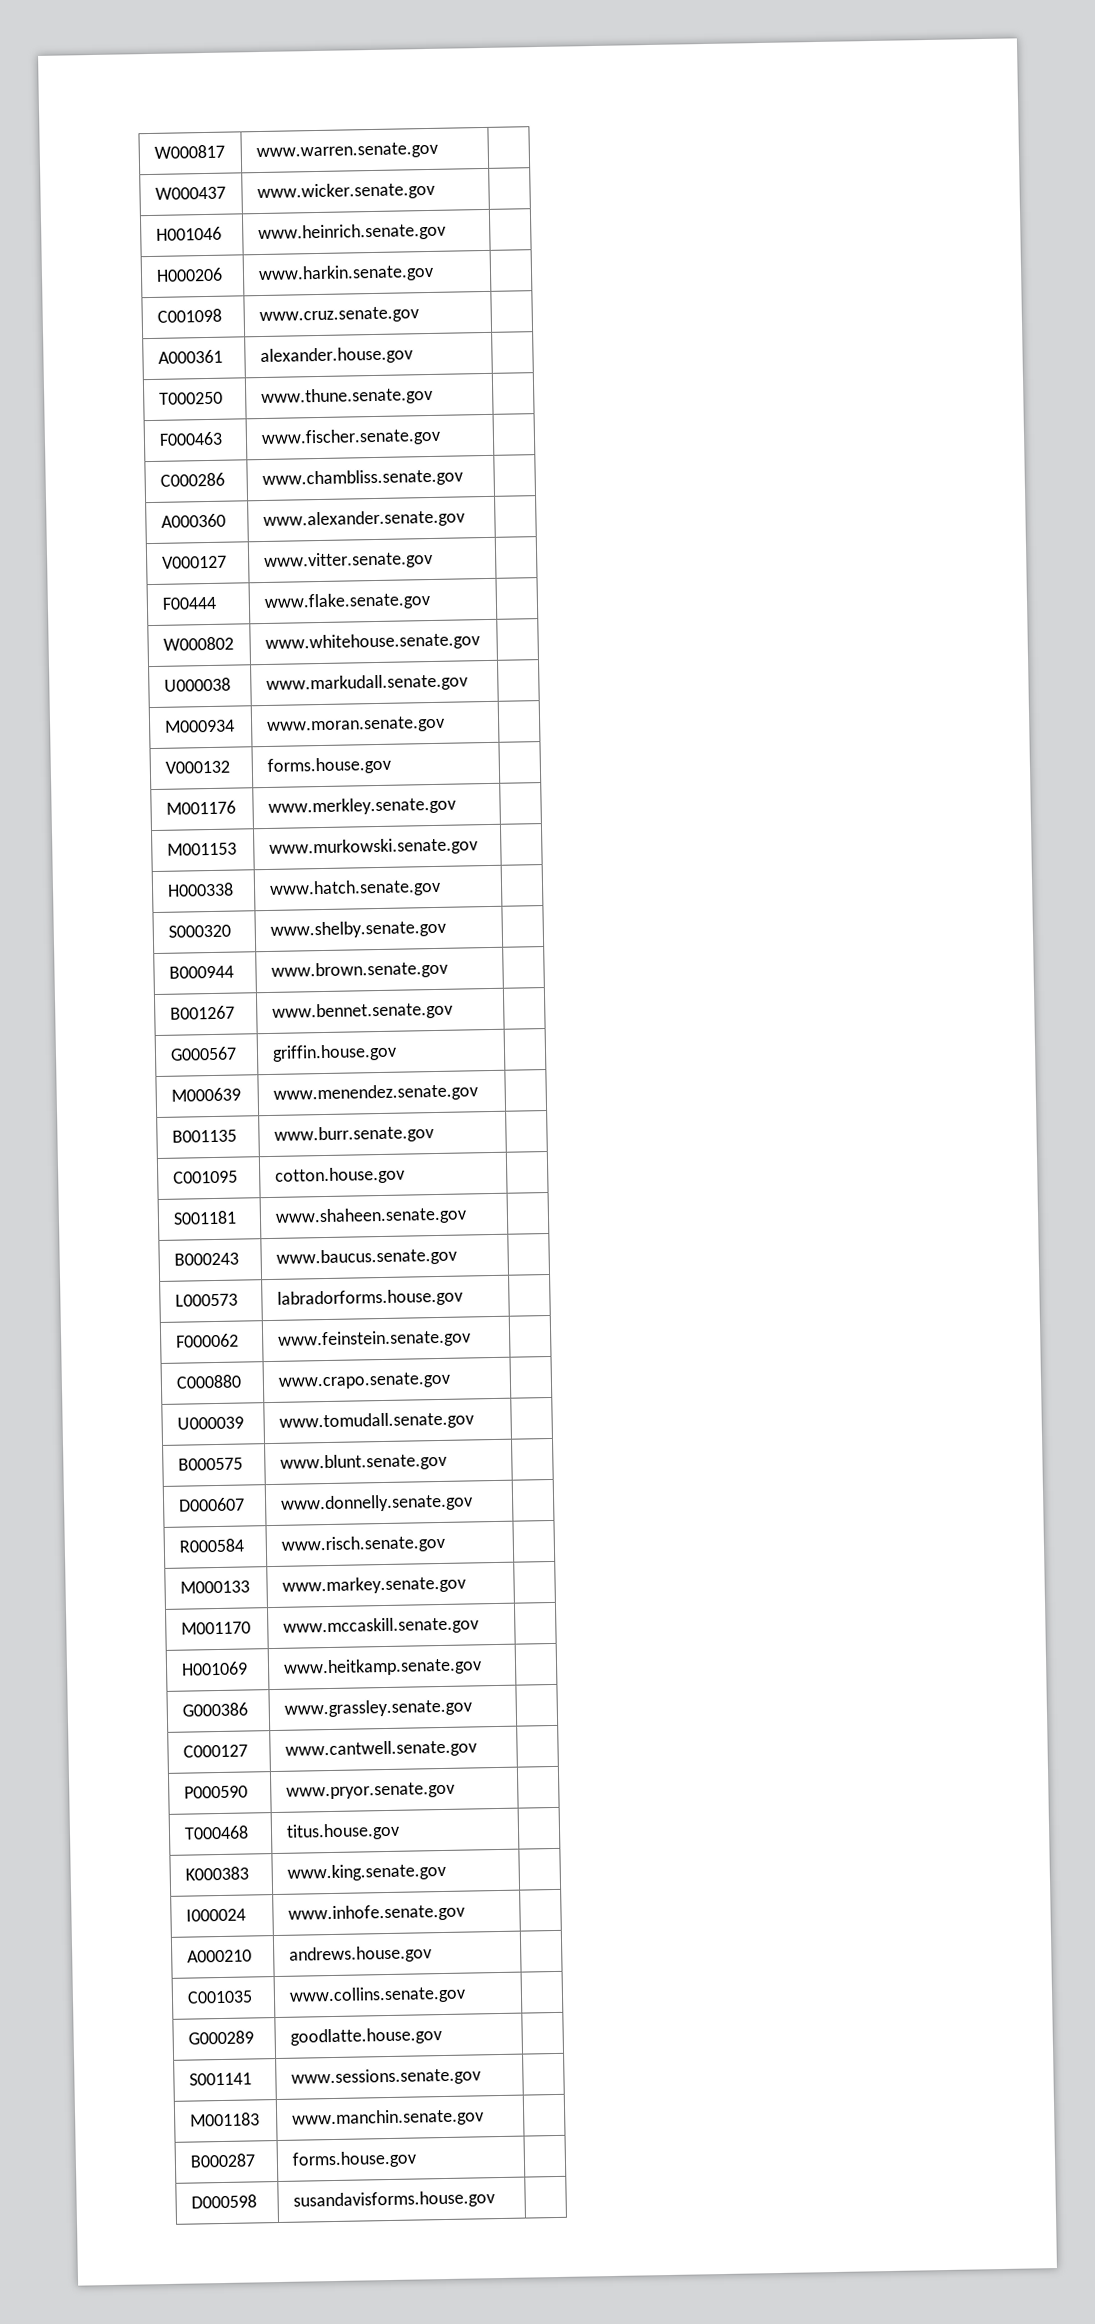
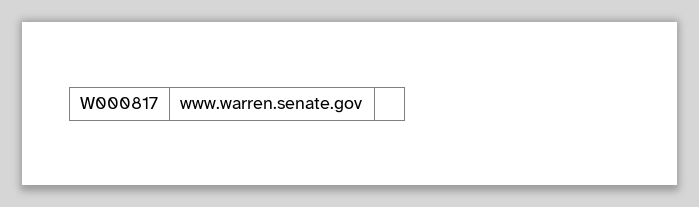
[154,186,226,200] [256,181,435,202] [155,226,222,241] [257,222,446,243] [155,267,223,282] [257,263,434,284] [156,308,222,323] [258,306,419,325] [157,349,223,364] [259,346,413,366] [158,391,223,405] [260,386,433,407] [158,431,223,446] [260,427,441,448] [159,472,225,487] [261,468,463,489] [160,513,226,528] [262,509,465,530] [161,555,227,569] [263,550,433,571] [161,596,217,610] [263,592,431,612] [162,636,234,651] [264,632,480,652] [163,677,231,692] [265,673,468,693] [164,719,235,733] [265,715,445,734] [164,760,230,774] [266,756,391,775] [165,800,236,815] [267,796,456,816] [166,842,237,856] [268,837,478,857] [166,882,234,897] [268,878,441,898] [167,924,231,938] [269,919,446,939] [168,965,234,979] [270,960,448,980] [169,1005,235,1020] [271,1001,453,1021] [169,1046,237,1061] [271,1043,397,1062] [170,1087,241,1102] [272,1083,478,1103] [171,1129,237,1143] [273,1125,434,1144] [172,1170,238,1184] [274,1166,405,1185] [172,1210,237,1225] [274,1206,467,1226] [173,1252,239,1266] [275,1247,457,1267] [174,1293,238,1307] [276,1288,463,1308] [175,1333,239,1348] [277,1329,471,1349] [175,1374,242,1389] [277,1371,451,1390] [176,1416,244,1430] [278,1411,474,1431] [177,1457,243,1471] [279,1452,447,1472] [177,1497,245,1512] [279,1493,473,1513] [178,1538,244,1553] [280,1534,445,1554] [179,1580,250,1594] [281,1575,466,1595] [180,1621,251,1635] [282,1616,479,1636] [180,1661,248,1676] [282,1657,482,1677] [181,1702,248,1717] [283,1698,472,1718] [182,1744,248,1758] [284,1739,477,1759] [183,1785,248,1799] [285,1781,455,1800] [183,1825,249,1840] [285,1822,400,1841] [184,1866,249,1881] [286,1862,446,1882] [185,1908,246,1922] [287,1903,465,1923] [186,1949,252,1963] [288,1945,432,1964] [186,1990,253,2004] [288,1985,466,2005] [187,2030,254,2045] [289,2027,442,2046] [188,2072,252,2086] [290,2067,481,2087] [189,2112,260,2127] [291,2108,484,2128] [189,2153,256,2168] [291,2150,417,2169] [190,2194,257,2209] [292,2190,495,2210] // W000437 | www.wicker.senate.gov | // H001046 | www.heinrich.senate.gov | // H000206 | www.harkin.senate.gov | // C001098 | www.cruz.senate.gov | // A000361 | alexander.house.gov | // T000250 | www.thune.senate.gov | // F000463 | www.fischer.senate.gov | // C000286 | www.chambliss.senate.gov | // A000360 | www.alexander.senate.gov | // V000127 | www.vitter.senate.gov | // F00444 | www.flake.senate.gov | // W000802 | www.whitehouse.senate.gov | // U000038 | www.markudall.senate.gov | // M000934 | www.moran.senate.gov | // V000132 | forms.house.gov | // M001176 | www.merkley.senate.gov | // M001153 | www.murkowski.senate.gov | // H000338 | www.hatch.senate.gov | // S000320 | www.shelby.senate.gov | // B000944 | www.brown.senate.gov | // B001267 | www.bennet.senate.gov | // G000567 | griffin.house.gov | // M000639 | www.menendez.senate.gov | // B001135 | www.burr.senate.gov | // C001095 | cotton.house.gov | // S001181 | www.shaheen.senate.gov | // B000243 | www.baucus.senate.gov | // L000573 | labradorforms.house.gov | // F000062 | www.feinstein.senate.gov | // C000880 | www.crapo.senate.gov | // U000039 | www.tomudall.senate.gov | // B000575 | www.blunt.senate.gov | // D000607 | www.donnelly.senate.gov | // R000584 | www.risch.senate.gov | // M000133 | www.markey.senate.gov | // M001170 | www.mccaskill.senate.gov | // H001069 | www.heitkamp.senate.gov | // G000386 | www.grassley.senate.gov | // C000127 | www.cantwell.senate.gov | // P000590 | www.pryor.senate.gov | // T000468 | titus.house.gov | // K000383 | www.king.senate.gov | // I000024 | www.inhofe.senate.gov | // A000210 | andrews.house.gov | // C001035 | www.collins.senate.gov | // G000289 | goodlatte.house.gov | // S001141 | www.sessions.senate.gov | // M001183 | www.manchin.senate.gov | // B000287 | forms.house.gov | // D000598 | susandavisforms.house.gov | -> (362, 105) none

